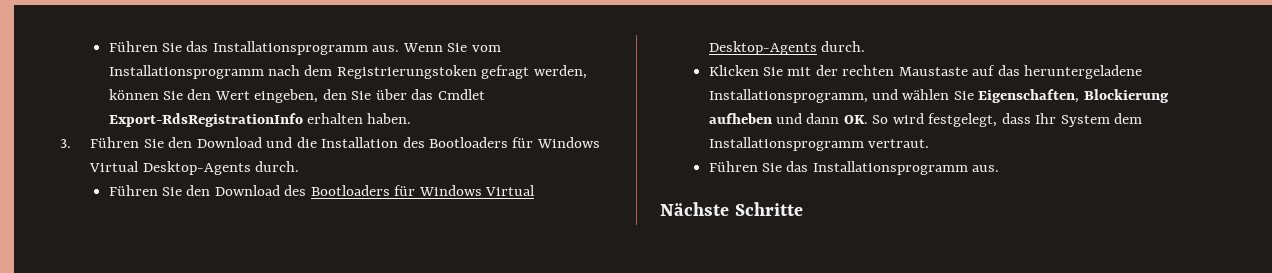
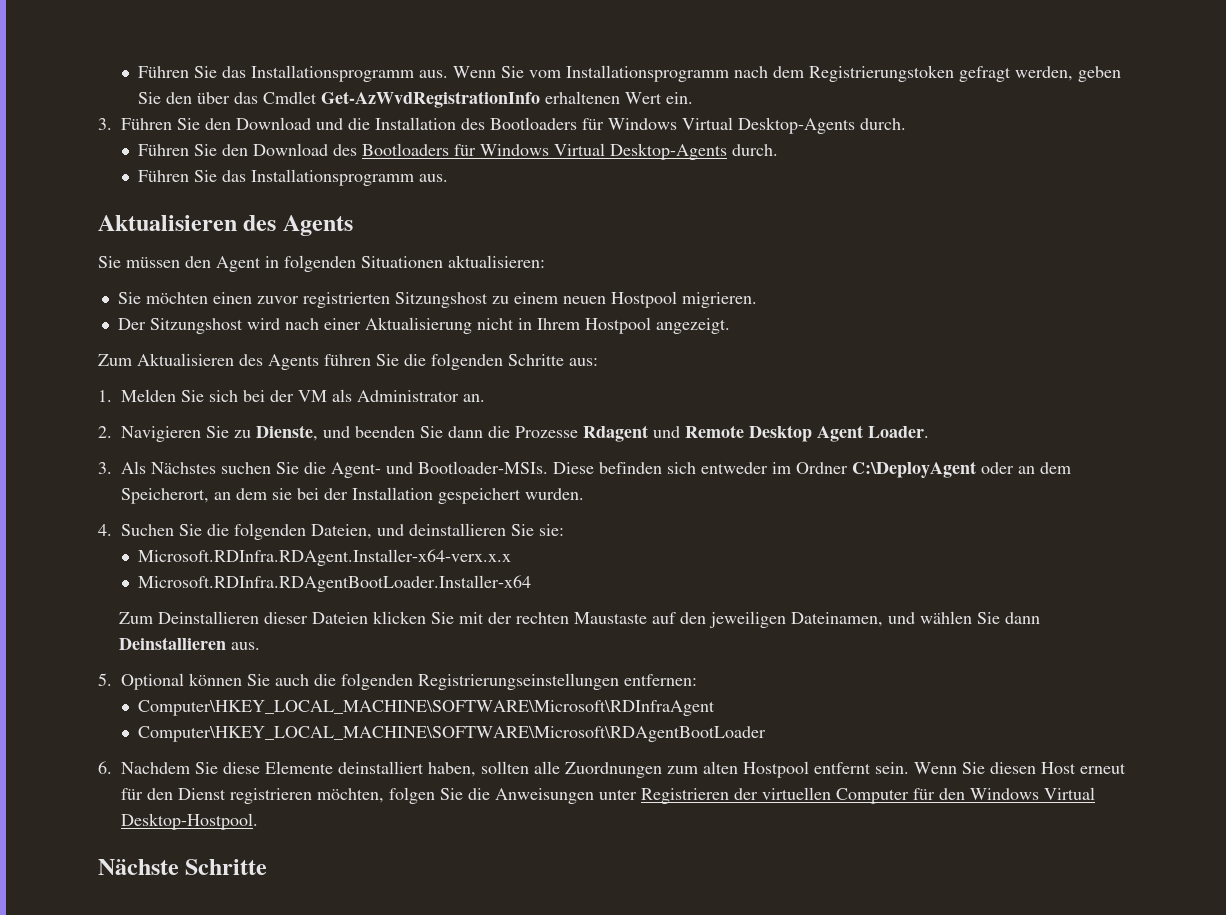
[108,89,485,103] [108,113,412,127] können Sie den Wert eingeben, den Sie über das Cmdlet Export-RdsRegistrationInfo erhalten haben. -> [1078,66,1122,82] [138,91,694,108] geben Sie den über das Cmdlet Get-AzWvdRegistrationInfo erhaltenen Wert ein.
[708,65,759,76] Klicken -> [138,169,449,186] [98,215,353,236] [98,255,545,272] [117,291,757,308] [117,317,730,334] [98,353,598,370] [98,389,485,402] [98,425,929,442] [98,461,1071,478] [121,487,584,504] [98,523,564,540] [138,549,512,566] [138,575,532,592] [118,611,426,624] Führen Sie das Installationsprogramm aus. // Aktualisieren des Agents // Sie müssen den Agent in folgenden Situationen aktualisieren: // Sie möchten einen zuvor registrierten Sitzungshost zu einem neuen Hostpool migrieren. // Der Sitzungshost wird nach einer Aktualisierung nicht in Ihrem Hostpool angezeigt. // Zum Aktualisieren des Agents führen Sie die folgenden Schritte aus: // 1. Melden Sie sich bei der VM als Administrator an. // 2. Navigieren Sie zu Dienste, und beenden Sie dann die Prozesse Rdagent und Remote Desktop Agent Loader. // 3. Als Nächstes suchen Sie die Agent- und Bootloader-MSIs. Diese befinden sich entweder im Ordner C:\DeployAgent oder an dem Speicherort, an dem sie bei der Installation gespeichert wurden. // 4. Suchen Sie die folgenden Dateien, und deinstallieren Sie sie: // Microsoft.RDInfra.RDAgent.Installer-x64-verx.x.x // Microsoft.RDInfra.RDAgentBootLoader.Installer-x64 // Zum Deinstallieren dieser Dateien klicken
[997,65,1143,79] [708,89,1169,103] [708,113,1143,127] [708,137,929,151] [708,161,1000,175] das heruntergeladene Installationsprogramm, und wählen Sie Eigenschaften, Blockierung aufheben und dann OK. So wird festgelegt, dass Ihr System dem Installationsprogramm vertraut. // Führen Sie das Installationsprogramm aus. -> [679,611,1040,628] [118,637,260,650] [98,673,697,690] [138,700,716,716] [138,726,767,742] [98,761,1126,778] [121,787,1095,804] [121,813,258,830] den jeweiligen Dateinamen, und wählen Sie dann Deinstallieren aus. // 5. Optional können Sie auch die folgenden Registrierungseinstellungen entfernen: // Computer\HKEY_LOCAL_MACHINE\SOFTWARE\Microsoft\RDInfraAgent // Computer\HKEY_LOCAL_MACHINE\SOFTWARE\Microsoft\RDAgentBootLoader // 6. Nachdem Sie diese Elemente deinstalliert haben, sollten alle Zuordnungen zum alten Hostpool entfernt sein. Wenn Sie diesen Host erneut für den Dienst registrieren möchten, folgen Sie die Anweisungen unter Registrieren der virtuellen Computer für den Windows Virtual Desktop-Hostpool.

